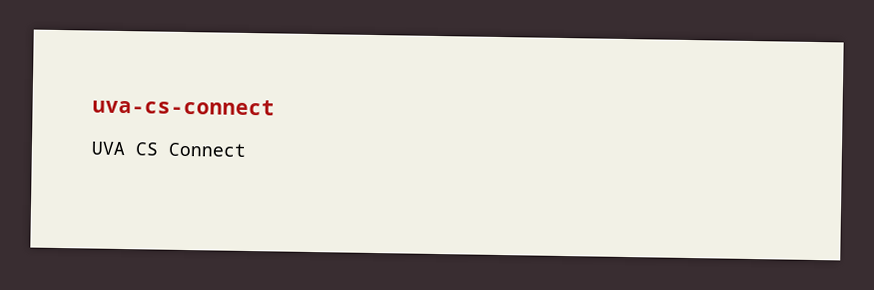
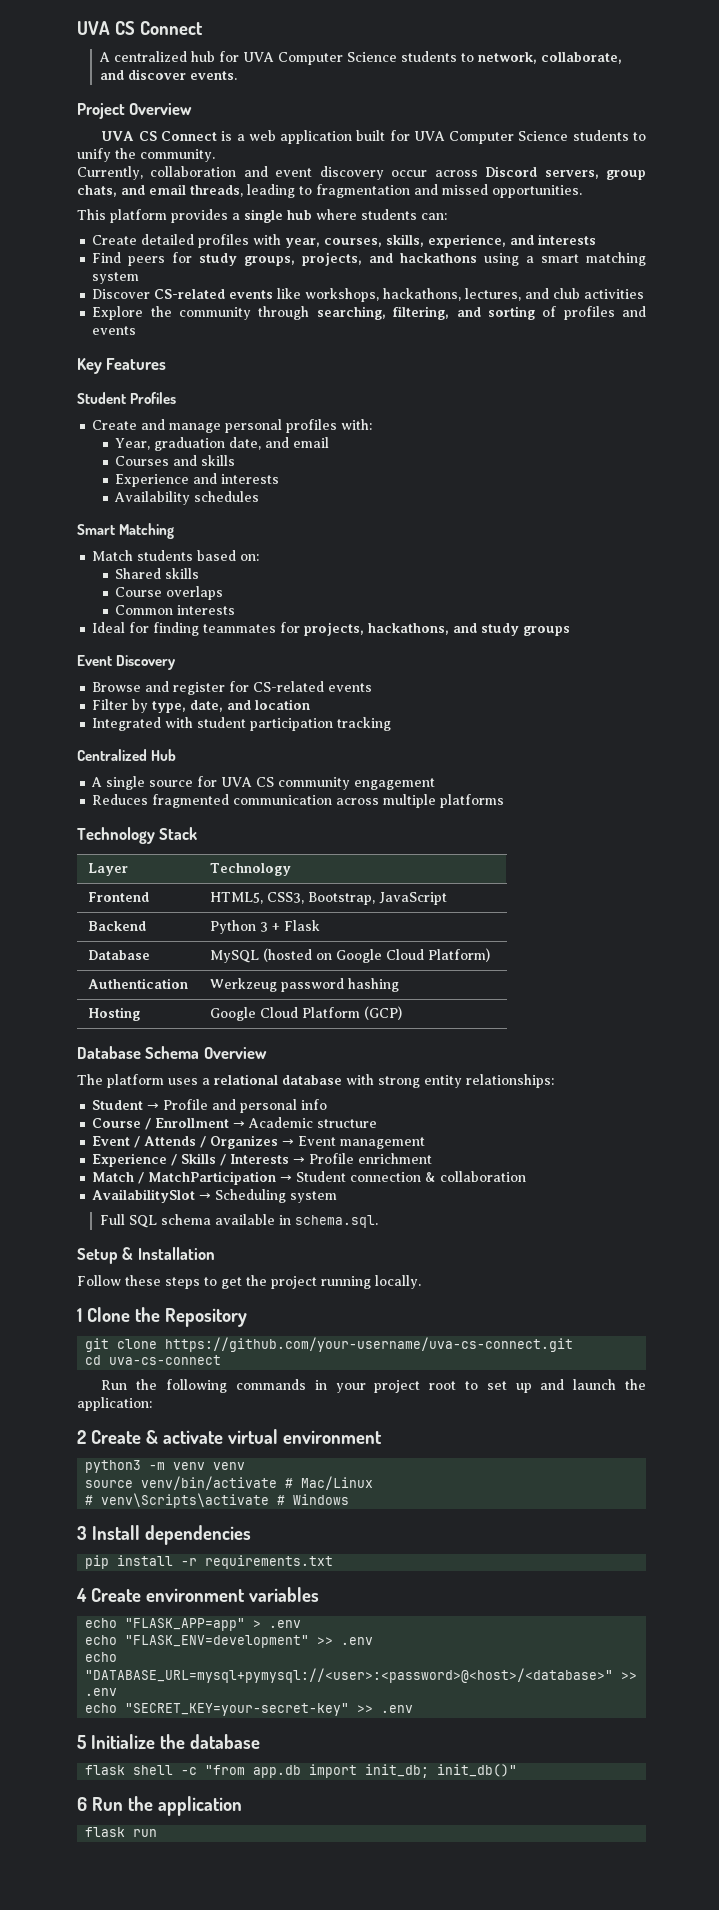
[92,97,275,116] [91,141,246,157] uva-cs-connect // UVA CS Connect -> [77,21,203,35] [98,51,622,65] [99,69,237,80] [77,103,193,119] [101,130,647,144] [77,148,215,162] [77,166,647,180] [77,184,582,198] [77,209,447,223] [92,234,597,248] [92,252,646,266] [92,272,140,284] [92,288,645,302] [92,306,647,320] [92,326,137,335] [77,358,167,374] [77,392,177,404] [92,419,373,433] [115,437,330,451] [115,455,236,466] [115,473,280,487] [114,491,260,505] [77,523,175,539] [92,550,260,561] [115,568,200,579] [115,586,224,600] [115,605,236,615] [92,622,571,636] [77,655,177,670] [92,681,373,695] [92,699,311,713] [92,717,392,731] [77,749,177,761] [91,776,436,790] [92,794,505,808] [77,827,198,844] [87,863,128,876] [209,863,291,876] [87,892,149,902] [209,892,447,905] [87,921,146,931] [209,920,320,934] [87,950,150,960] [209,948,490,963] [87,978,188,989] [209,978,399,992] [87,1007,140,1021] [209,1006,402,1021] [77,1046,267,1059] [77,1074,554,1088] [92,1099,328,1113] [92,1117,378,1130] [92,1135,426,1149] [92,1153,433,1167] [92,1171,527,1185] [92,1189,338,1203] [99,1214,378,1228] [77,1247,215,1264] [77,1275,421,1289] [77,1307,247,1327] [85,1337,574,1352] [85,1355,222,1365] [101,1379,646,1393] [77,1397,152,1411] [77,1429,382,1444] [85,1460,246,1473] [85,1476,374,1490] [85,1493,350,1508] [77,1525,251,1545] [85,1555,334,1569] [76,1587,319,1602] [85,1618,302,1631] [85,1635,374,1648] [85,1652,118,1662] [85,1668,638,1683] [85,1688,118,1696] [85,1703,414,1716] [77,1734,260,1749] [85,1764,518,1778] [77,1796,242,1816] [85,1827,158,1837] UVA CS Connect // A centralized hub for UVA Computer Science students to network, collaborate, and discover events. // Project Overview // UVA CS Connect is a web application built for UVA Computer Science students to unify the community. // Currently, collaboration and event discovery occur across Discord servers, group chats, and email threads, leading to fragmentation and missed opportunities. // This platform provides a single hub where students can: // Create detailed profiles with year, courses, skills, experience, and interests // Find peers for study groups, projects, and hackathons using a smart matching system // Discover CS-related events like workshops, hackathons, lectures, and club activities // Explore the community through searching, filtering, and sorting of profiles and events // Key Features // Student Profiles // Create and manage personal profiles with: // Year, graduation date, and email // Courses and skills // Experience and interests // Availability schedules // Smart Matching // Match students based on: // Shared skills // Course overlaps // Common interests // Ideal for finding teammates for projects, hackathons, and study groups // Event Discovery // Browse and register for CS-related events // Filter by type, date, and location // Integrated with student participation tracking // Centralized Hub // A single source for UVA CS community engagement // Reduces fragmented communication across multiple platforms // Technology Stack // Layer | Technology // Frontend | HTML5, CSS3, Bootstrap, JavaScript // Backend | Python 3 + Flask // Database | MySQL (hosted on Google Cloud Platform) // Authentication | Werkzeug password hashing // Hosting | Google Cloud Platform (GCP) // Database Schema Overview // The platform uses a relational database with strong entity relationships: // Student → Profile and personal info // Course / Enrollment → Academic structure // Event / Attends / Organizes → Event management // Experience / Skills / Interests → Profile enrichment // Match / MatchParticipation → Student connection & collaboration // AvailabilitySlot → Scheduling system // Full SQL schema available in schema.sql. // Setup & Installation // Follow these steps to get the project running locally. // 1 Clone the Repository // git clone https://github.com/your-username/uva-cs-connect.git // cd uva-cs-connect // Run the following commands in your project root to set up and launch the application: // 2 Create & activate virtual environment // python3 -m venv venv // source venv/bin/activate # Mac/Linux // # venv\Scripts\activate # Windows // 3 Install dependencies // pip install -r requirements.txt // 4 Create environment variables // echo "FLASK_APP=app" > .env // echo "FLASK_ENV=development" >> .env // echo "DATABASE_URL=mysql+pymysql://<user>:<password>@<host>/<database>" >> .env // echo "SECRET_KEY=your-secret-key" >> .env // 5 Initialize the database // flask shell -c "from app.db import init_db; init_db()" // 6 Run the application // flask run

